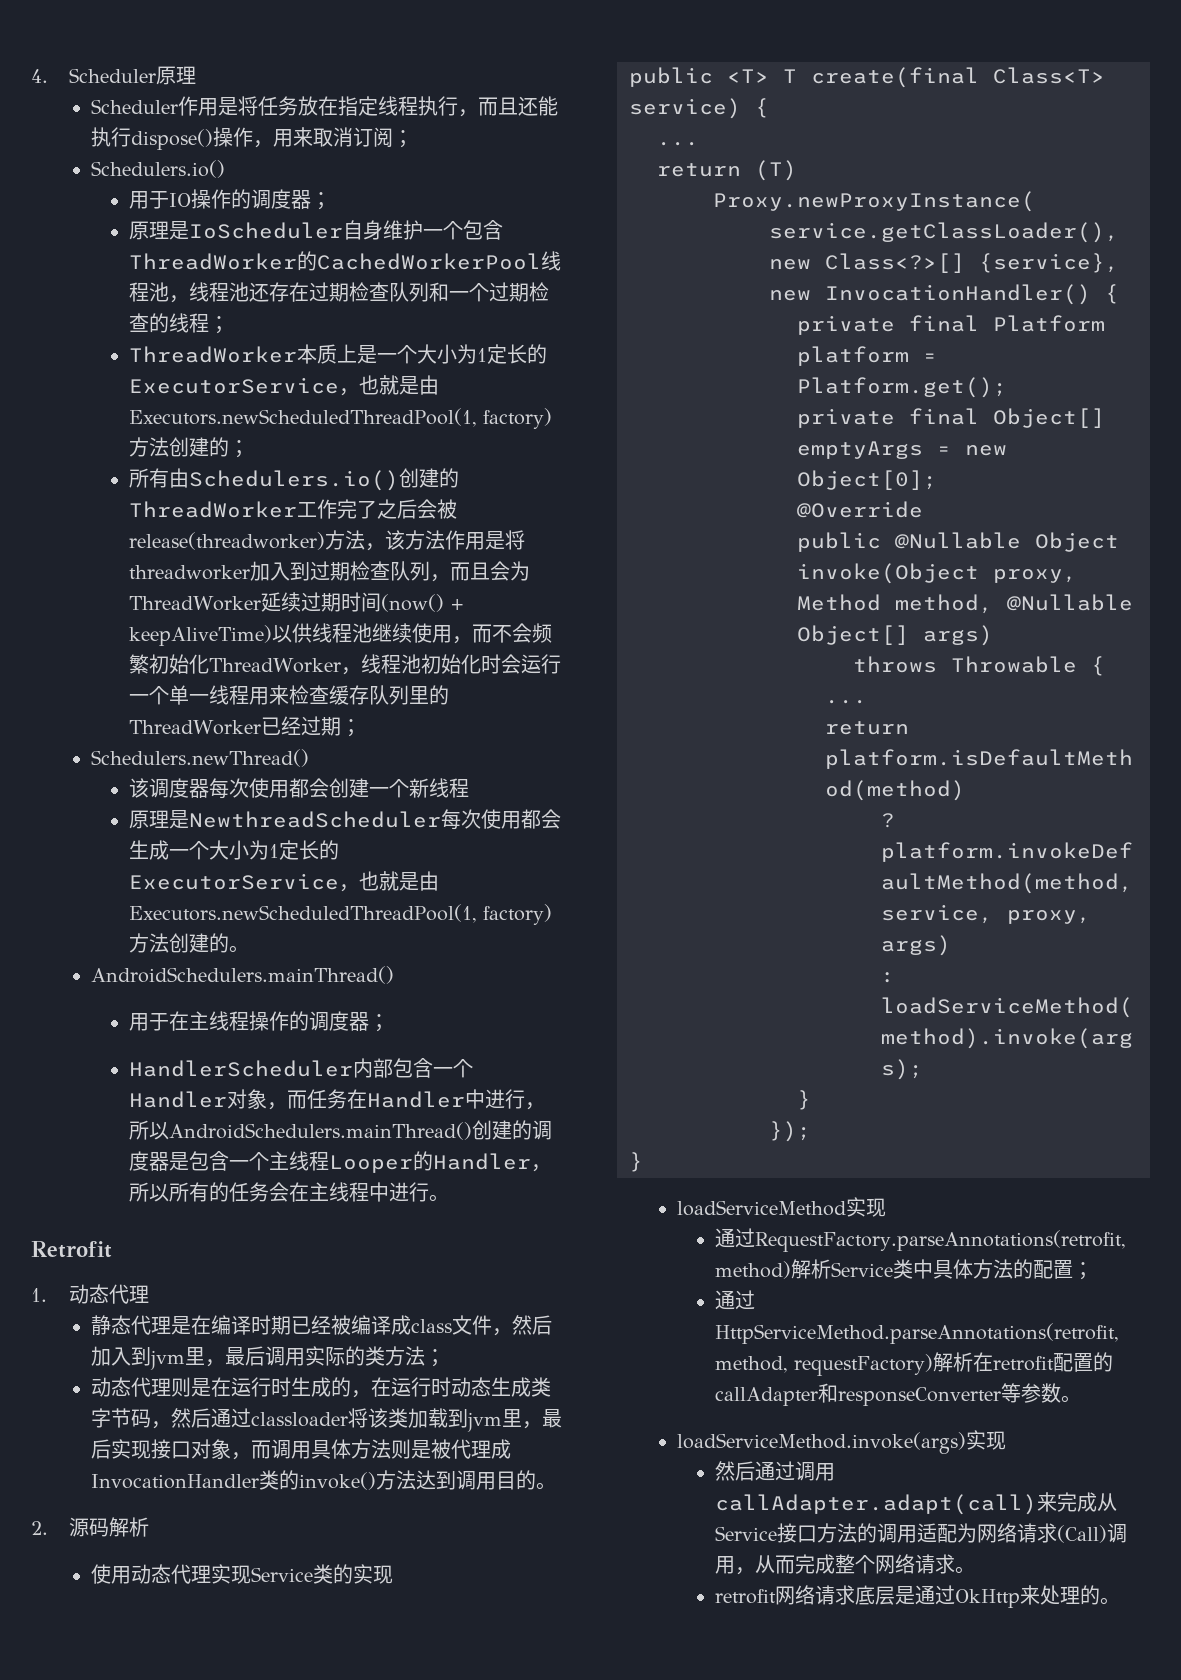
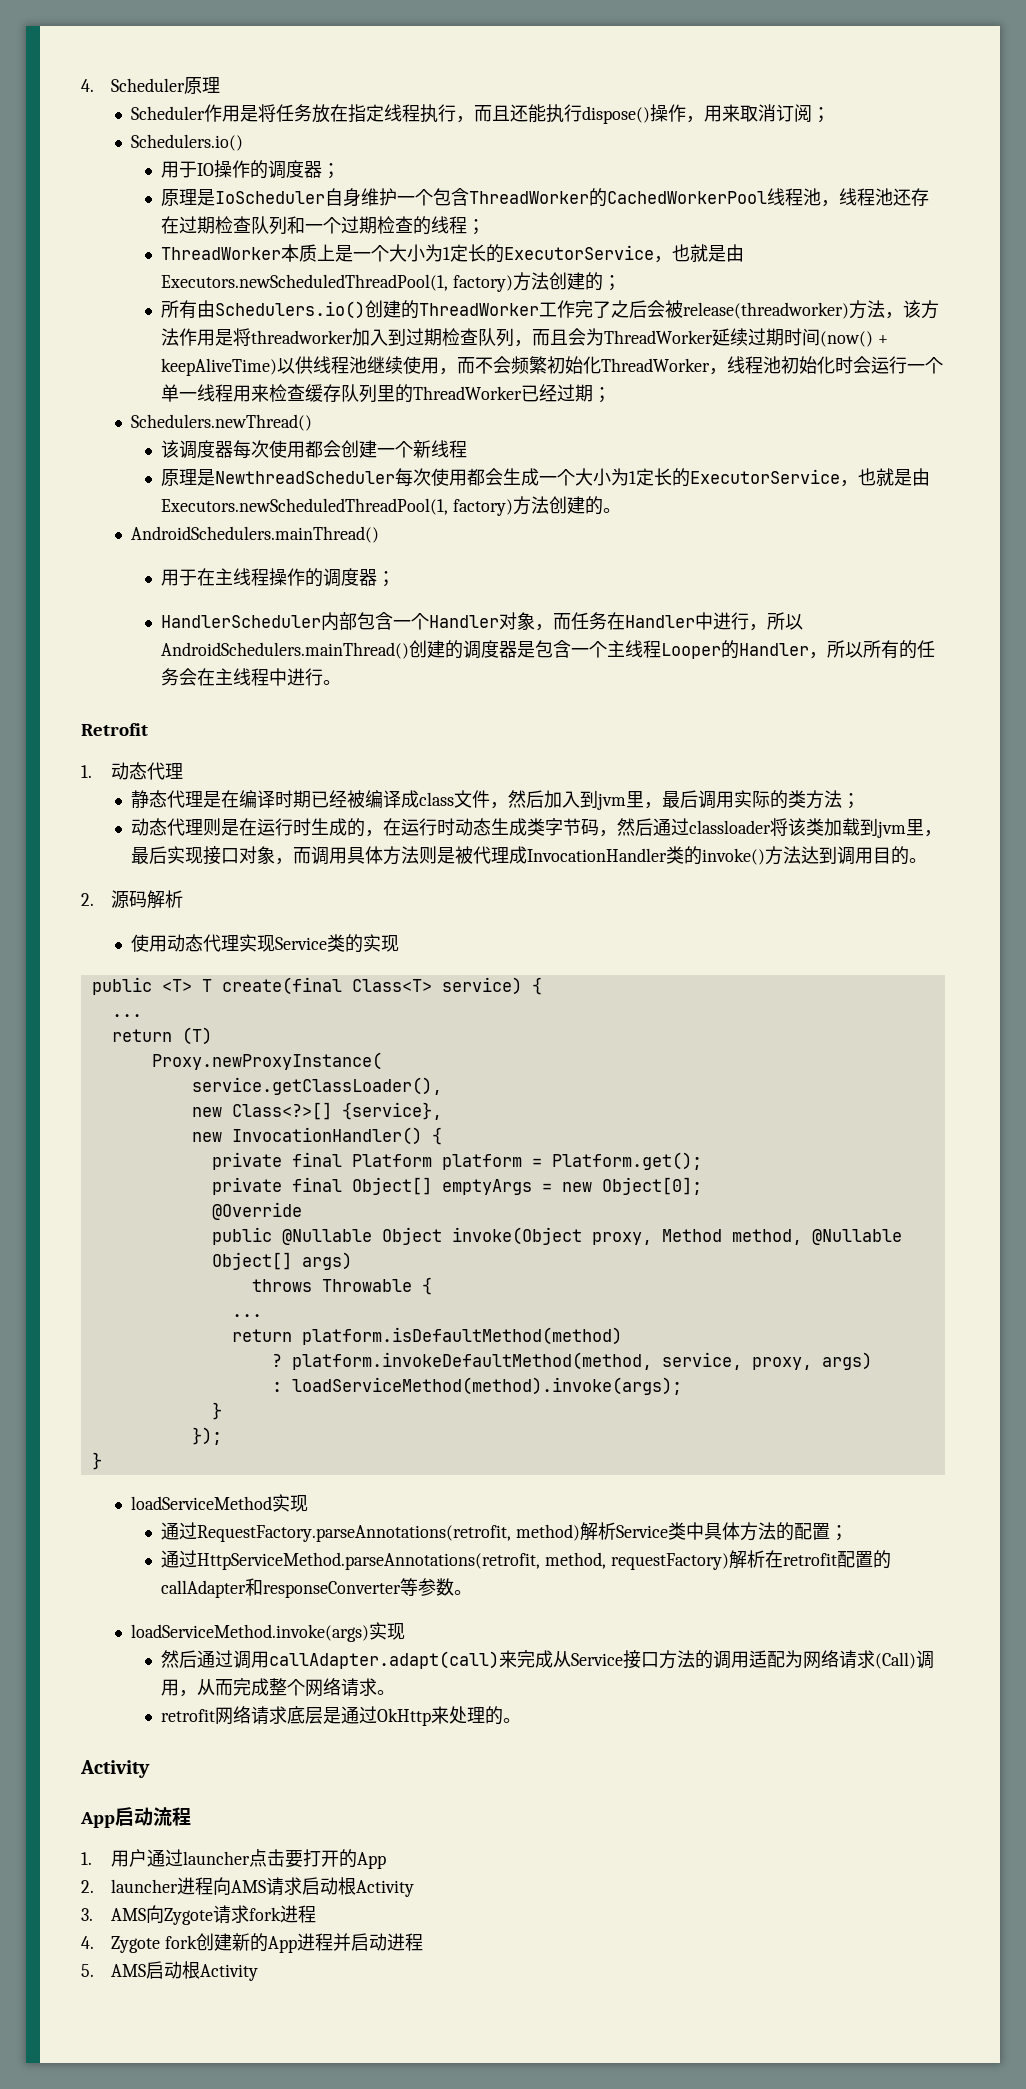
(1121, 1601) none -> [80,1760,150,1778] [80,1807,191,1828] [81,1849,387,1869] [81,1877,415,1897] [81,1905,317,1925] [81,1933,424,1953] [81,1961,259,1981] // Activity // App启动流程 // 1.用户通过launcher点击要打开的App // 2. launcher进程向AMS请求启动根Activity // 3. AMS向Zygote请求fork进程 // 4. Zygote fork创建新的App进程并启动进程 // 5. AMS启动根Activity

